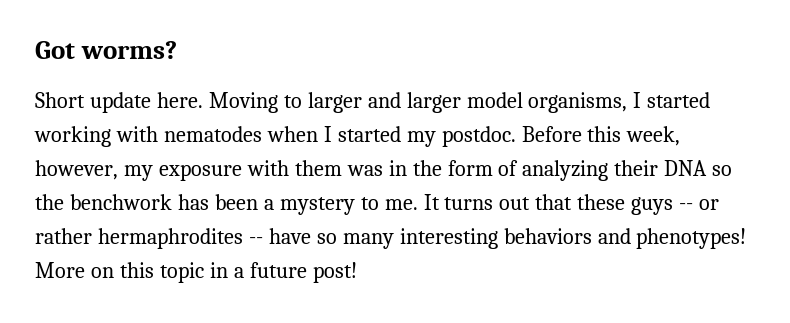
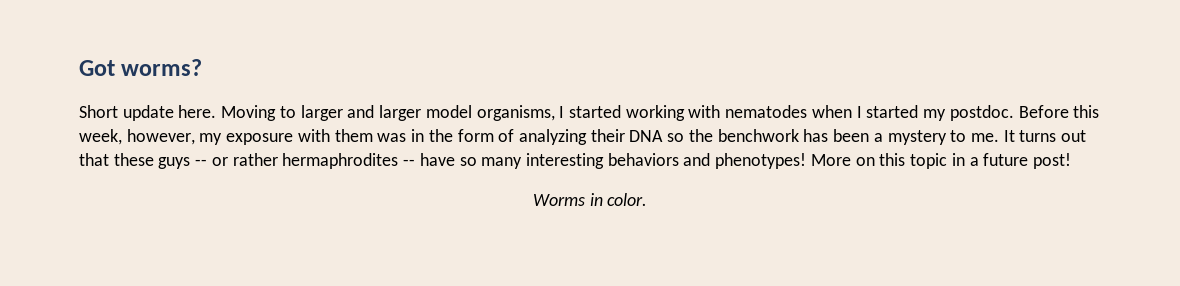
(357, 272) none -> [532,193,648,206] // Worms in color.

